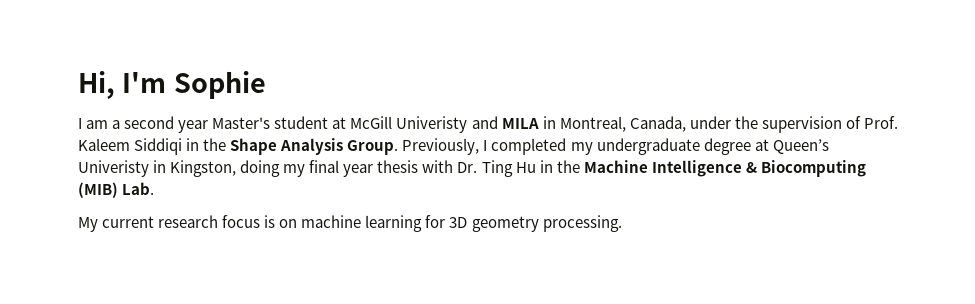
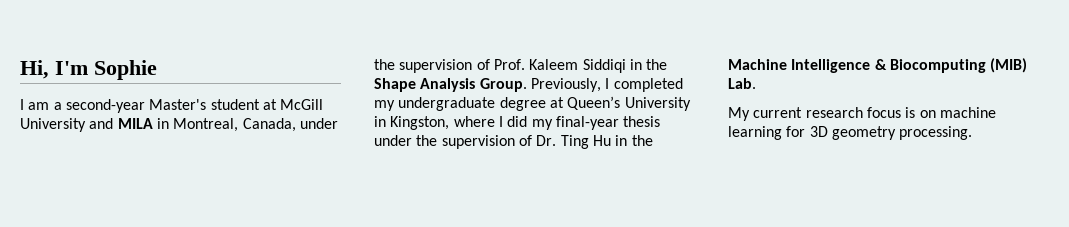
[124,116,209,133] second year -> [65,99,145,113] second-year
[396,116,468,133] Univeristy -> [20,118,86,132] University
[78,160,149,177] Univeristy -> [624,97,691,111] University
[240,160,454,177] doing my final year thesis with -> [453,116,661,130] [374,135,532,149] where I did my final-year thesis under the supervision of

